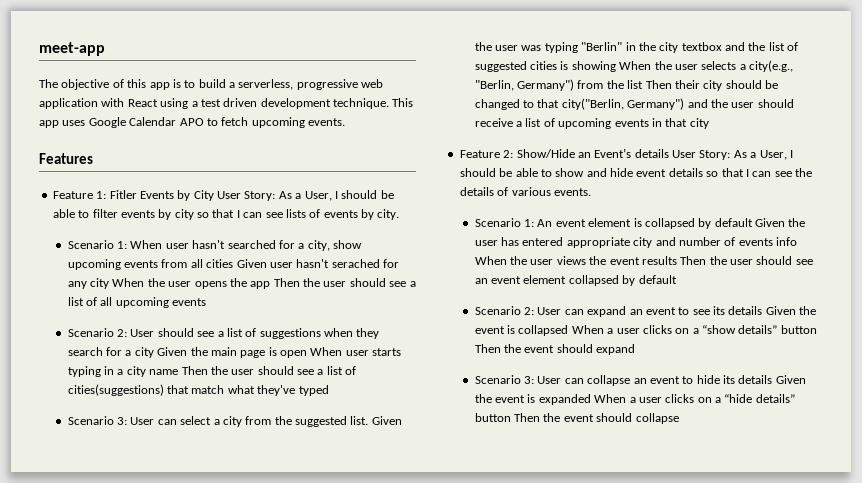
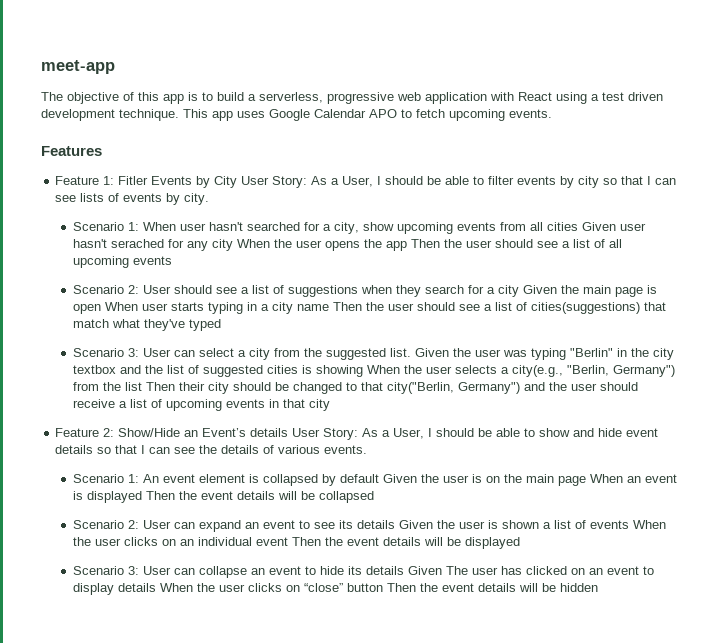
[501,237,798,248] [474,256,813,265] [474,275,677,286] has entered appropriate city and number of events info When the user views the event results Then the user should see an event element collapsed by default -> [471,474,677,486] [72,491,374,503] is on the main page When an event is displayed Then the event details will be collapsed
[474,325,817,336] [474,344,636,355] event is collapsed When a user clicks on a “show details” button Then the event should expand -> [458,520,666,529] [72,537,520,549] user is shown a list of events When the user clicks on an individual event Then the event details will be displayed
[474,394,795,405] [474,413,679,424] the event is expanded When a user clicks on a “hide details” button Then the event should collapse -> [445,566,654,575] [72,583,598,595] The user has clicked on an event to display details When the user clicks on “close” button Then the event details will be hidden

